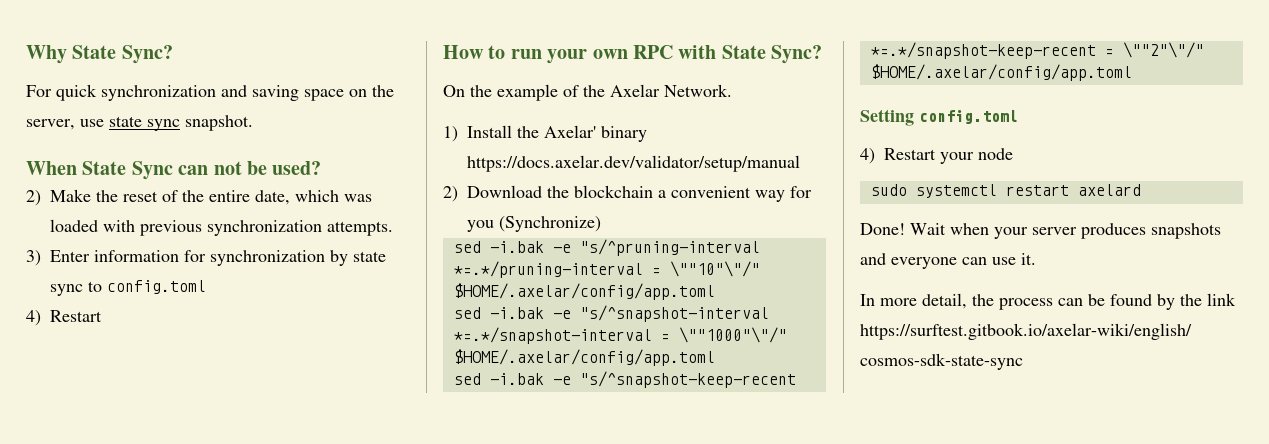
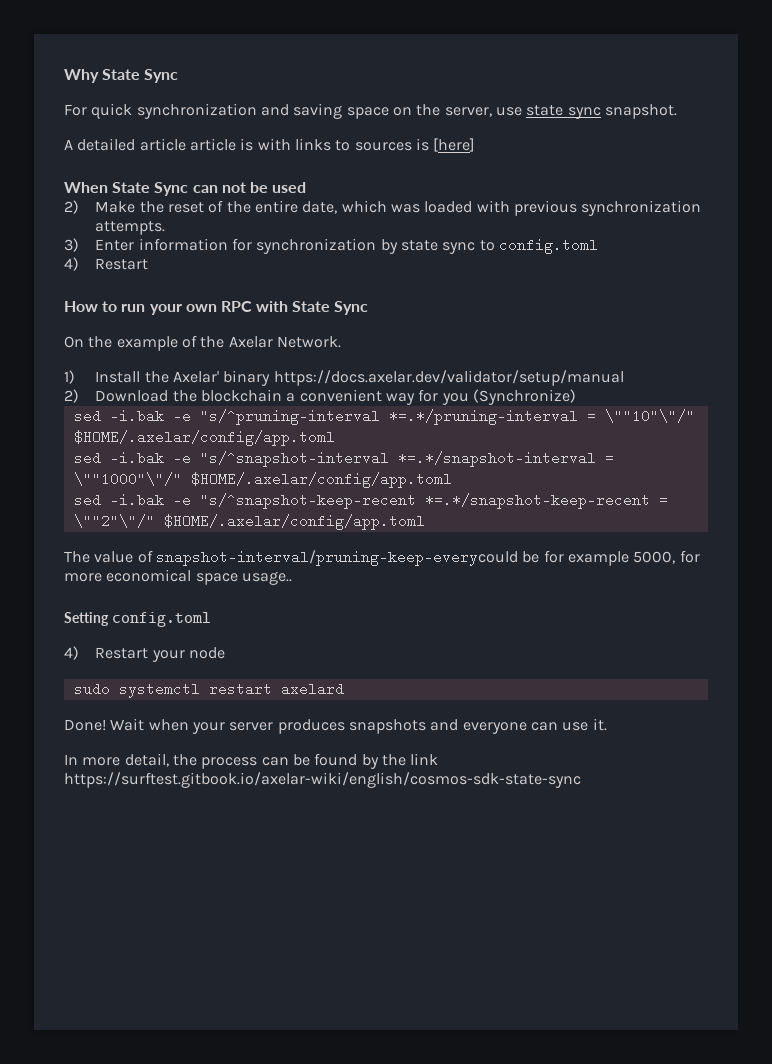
[121,45,173,64] Sync? -> [144,69,179,83] Sync
(253, 123) none -> [64,138,476,152] // A detailed article article is with links to sources is [here]
[272,161,322,175] used? -> [272,182,307,193] used
[771,45,823,64] Sync? -> [334,301,369,315] Sync
(1132, 72) none -> [64,550,700,566] [64,569,292,585] // The value of snapshot-interval/pruning-keep-everycould be for example 5000, for more economical space usage..

